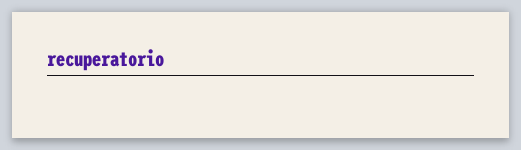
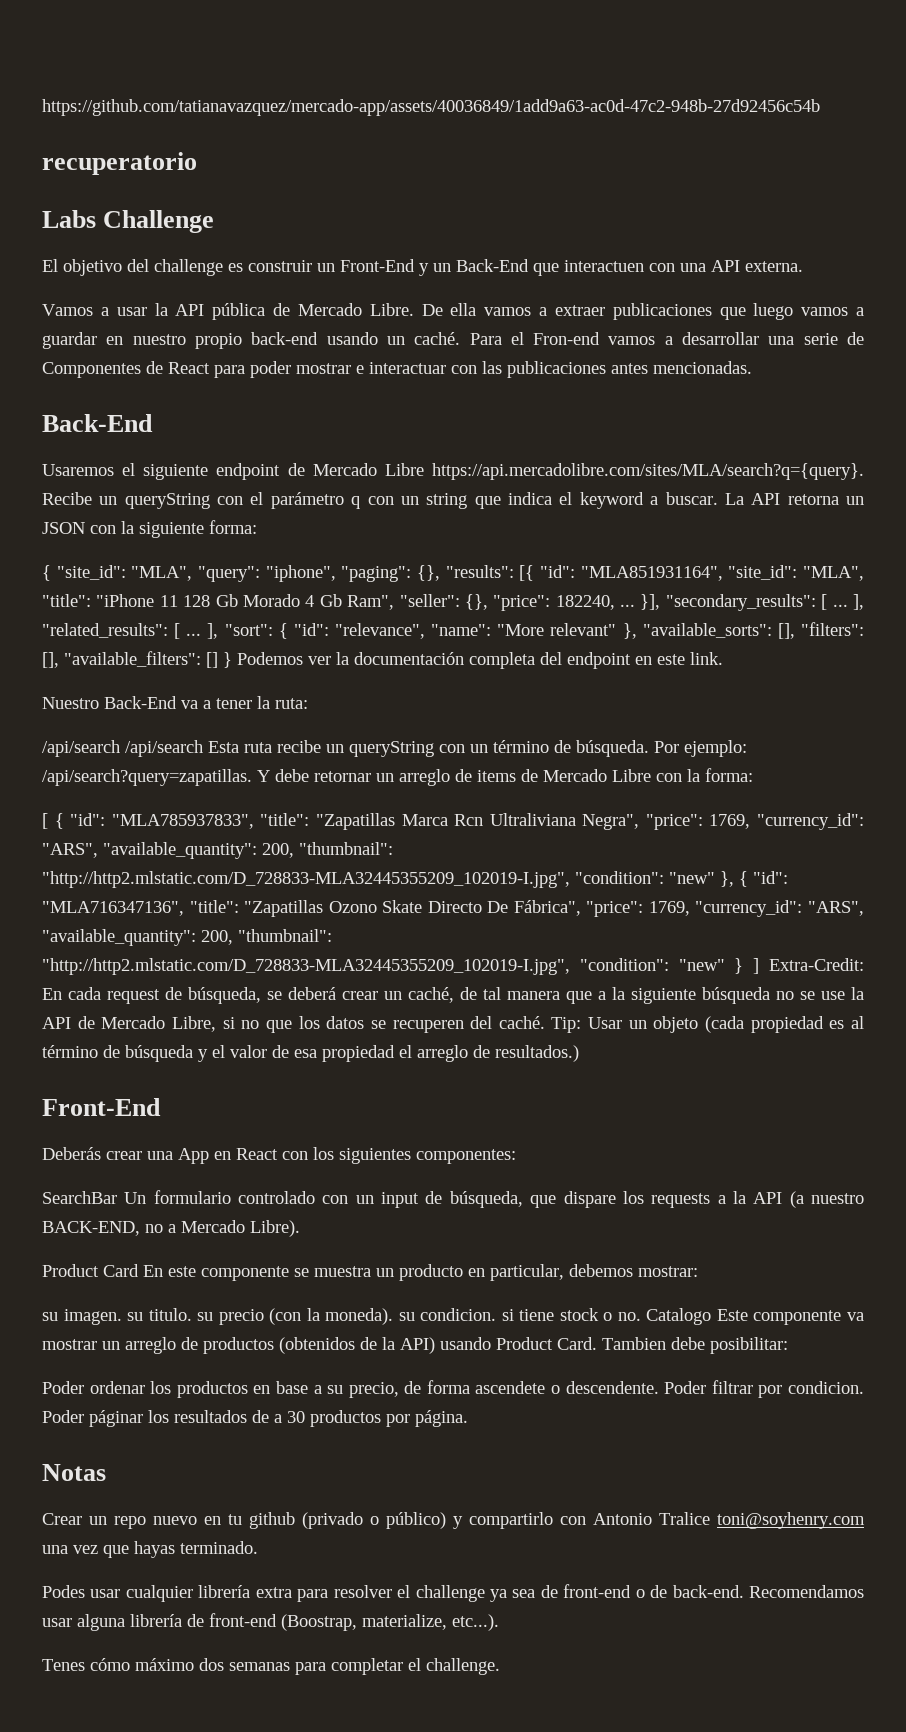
(47, 60) none -> [42,99,820,116] https://github.com/tatianavazquez/mercado-app/assets/40036849/1add9a63-ac0d-47c2-948b-27d92456c54b //
(164, 60) none -> [42,210,215,233] [42,259,803,276] [42,303,865,320] [42,332,864,349] [42,361,752,378] [42,414,153,432] [42,463,864,480] [42,492,864,509] [42,520,257,538] [42,565,864,582] [42,594,865,611] [42,622,864,639] [42,651,723,669] [42,696,308,709] [42,740,747,757] [42,768,753,786] [42,813,865,830] [42,842,393,859] [42,871,788,888] [42,900,864,917] [42,929,332,946] [42,958,864,975] [42,987,864,1004] [42,1016,864,1033] [42,1045,579,1062] [42,1098,161,1116] [42,1147,516,1164] [42,1190,865,1208] [42,1220,300,1237] [42,1264,698,1281] [42,1308,864,1325] [42,1337,788,1354] [42,1380,865,1398] [42,1410,468,1427] [42,1464,106,1481] [42,1512,865,1529] [42,1541,258,1558] [42,1584,864,1602] [42,1613,499,1631] [42,1658,500,1675] // Labs Challenge // El objetivo del challenge es construir un Front-End y un Back-End que interactuen con una API externa. // Vamos a usar la API pública de Mercado Libre. De ella vamos a extraer publicaciones que luego vamos a guardar en nuestro propio back-end usando un caché. Para el Fron-end vamos a desarrollar una serie de Componentes de React para poder mostrar e interactuar con las publicaciones antes mencionadas. // Back-End // Usaremos el siguiente endpoint de Mercado Libre https://api.mercadolibre.com/sites/MLA/search?q={query}. Recibe un queryString con el parámetro q con un string que indica el keyword a buscar. La API retorna un JSON con la siguiente forma: // { "site_id": "MLA", "query": "iphone", "paging": {}, "results": [{ "id": "MLA851931164", "site_id": "MLA", "title": "iPhone 11 128 Gb Morado 4 Gb Ram", "seller": {}, "price": 182240, ... }], "secondary_results": [ ... ], "related_results": [ ... ], "sort": { "id": "relevance", "name": "More relevant" }, "available_sorts": [], "filters": [], "available_filters": [] } Podemos ver la documentación completa del endpoint en este link. // Nuestro Back-End va a tener la ruta: // /api/search /api/search Esta ruta recibe un queryString con un término de búsqueda. Por ejemplo: /api/search?query=zapatillas. Y debe retornar un arreglo de items de Mercado Libre con la forma: // [ { "id": "MLA785937833", "title": "Zapatillas Marca Rcn Ultraliviana Negra", "price": 1769, "currency_id": "ARS", "available_quantity": 200, "thumbnail": "http://http2.mlstatic.com/D_728833-MLA32445355209_102019-I.jpg", "condition": "new" }, { "id": "MLA716347136", "title": "Zapatillas Ozono Skate Directo De Fábrica", "price": 1769, "currency_id": "ARS", "available_quantity": 200, "thumbnail": "http://http2.mlstatic.com/D_728833-MLA32445355209_102019-I.jpg", "condition": "new" } ] Extra-Credit: En cada request de búsqueda, se deberá crear un caché, de tal manera que a la siguiente búsqueda no se use la API de Mercado Libre, si no que los datos se recuperen del caché. Tip: Usar un objeto (cada propiedad es al término de búsqueda y el valor de esa propiedad el arreglo de resultados.) // Front-End // Deberás crear una App en React con los siguientes componentes: // SearchBar Un formulario controlado con un input de búsqueda, que dispare los requests a la API (a nuestro BACK-END, no a Mercado Libre). // Product Card En este componente se muestra un producto en particular, debemos mostrar: // su imagen. su titulo. su precio (con la moneda). su condicion. si tiene stock o no. Catalogo Este componente va mostrar un arreglo de productos (obtenidos de la API) usando Product Card. Tambien debe posibilitar: // Poder ordenar los productos en base a su precio, de forma ascendete o descendente. Poder filtrar por condicion. Poder páginar los resultados de a 30 productos por página. // Notas // Crear un repo nuevo en tu github (privado o público) y compartirlo con Antonio Tralice toni@soyhenry.com una vez que hayas terminado. // Podes usar cualquier librería extra para resolver el challenge ya sea de front-end o de back-end. Recomendamos usar alguna librería de front-end (Boostrap, materialize, etc...). // Tenes cómo máximo dos semanas para completar el challenge.

